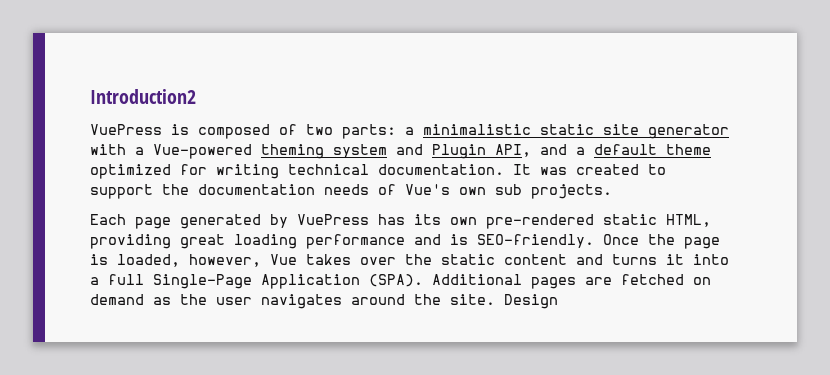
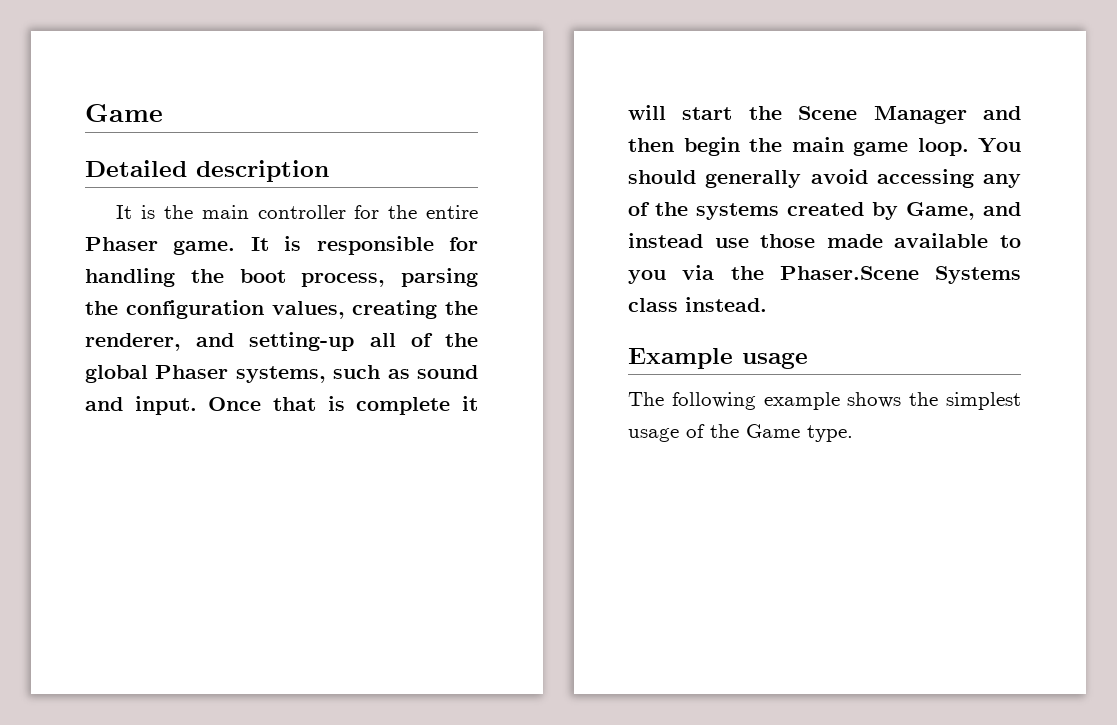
[90,89,196,104] [90,124,729,139] [90,144,711,159] [90,164,666,179] [90,184,612,199] [90,214,711,229] [90,234,720,249] [90,254,729,267] [90,274,711,289] [90,294,558,309] Introduction2 // VuePress is composed of two parts: a minimalistic static site generator with a Vue-powered theming system and Plugin API, and a default theme optimized for writing technical documentation. It was created to support the documentation needs of Vue's own sub projects. // Each page generated by VuePress has its own pre-rendered static HTML, providing great loading performance and is SEO-friendly. Once the page is loaded, however, Vue takes over the static content and turns it into a full Single-Page Application (SPA). Additional pages are fetched on demand as the user navigates around the site. Design -> [85,104,163,122] [85,160,329,182] [116,205,479,219] [85,236,478,255] [85,268,478,287] [85,300,478,319] [85,332,478,351] [85,365,478,383] [85,396,478,415] [628,105,1021,124] [628,137,1021,156] [628,169,1021,188] [628,202,1021,220] [628,233,1021,248] [628,265,1021,284] [628,297,767,312] [628,348,808,369] [628,392,1021,410] [628,424,853,442] Game // Detailed description // It is the main controller for the entire Phaser game. It is responsible for handling the boot process, parsing the configuration values, creating the renderer, and setting-up all of the global Phaser systems, such as sound and input. Once that is complete it will start the Scene Manager and then begin the main game loop. You should generally avoid accessing any of the systems created by Game, and instead use those made available to you via the Phaser.Scene Systems class instead. // Example usage // The following example shows the simplest usage of the Game type.

